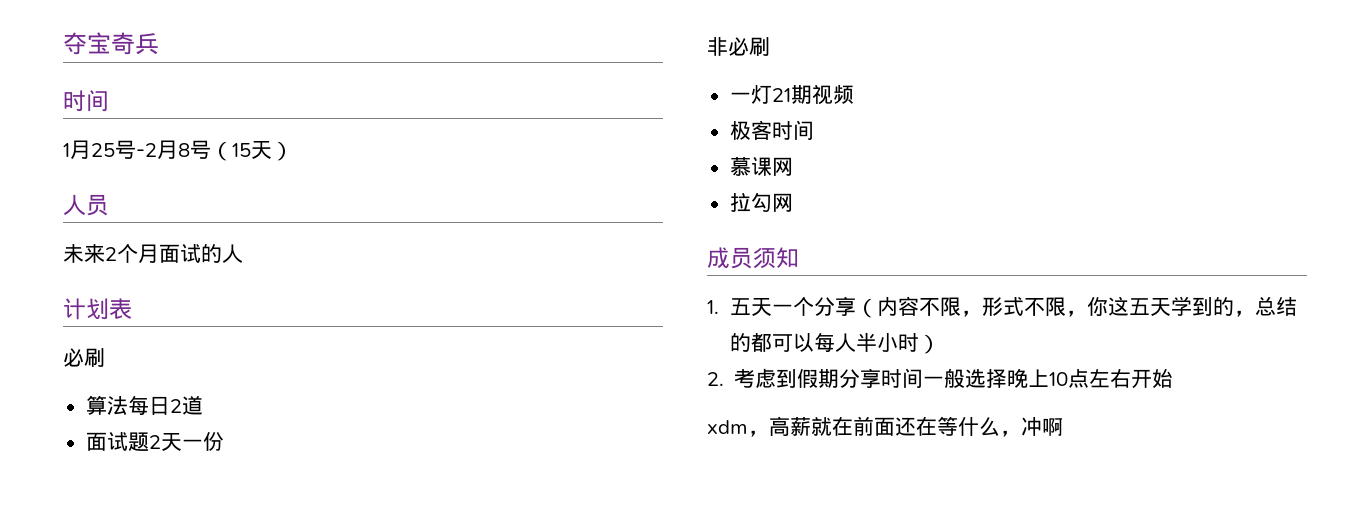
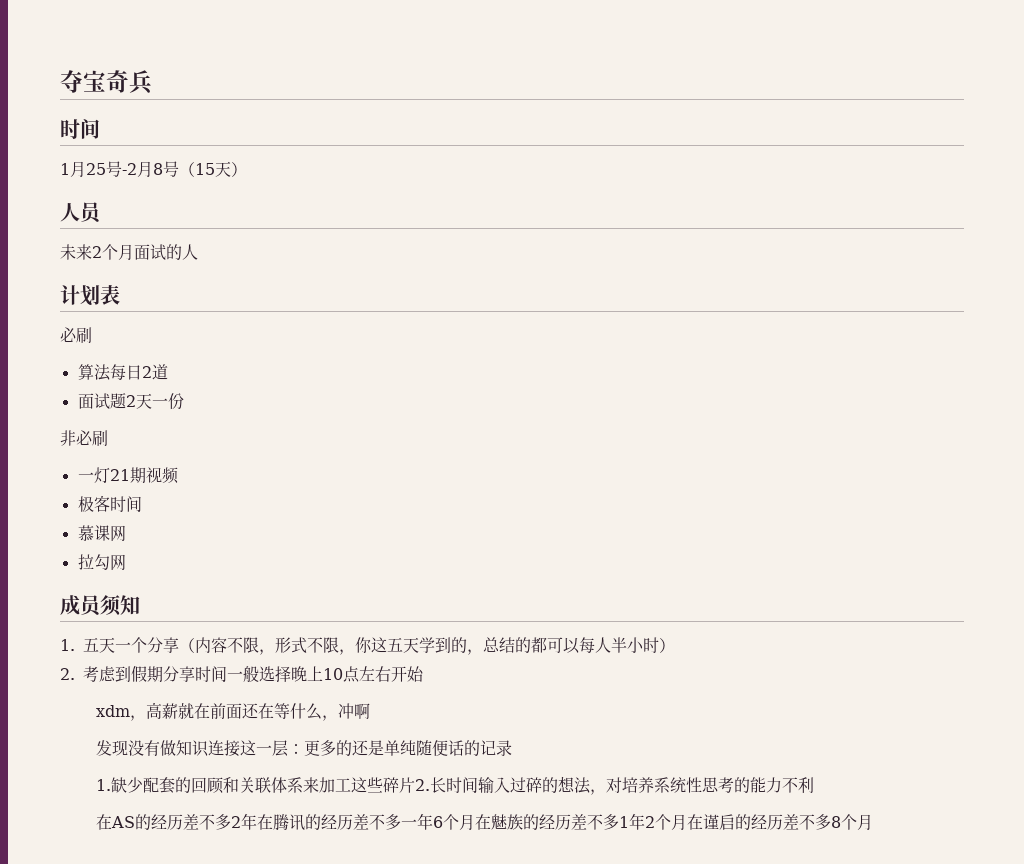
(1063, 427) none -> [96,740,513,757] [96,776,815,795] [96,813,874,830] // 发现没有做知识连接这一层：更多的还是单纯随便话的记录 // 1.缺少配套的回顾和关联体系来加工这些碎片2.长时间输入过碎的想法，对培养系统性思考的能力不利 // 在AS的经历差不多2年在腾讯的经历差不多一年6个月在魅族的经历差不多1年2个月在谨启的经历差不多8个月

